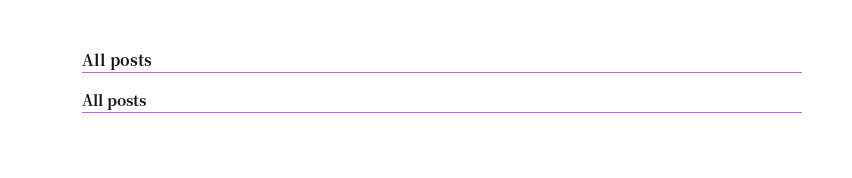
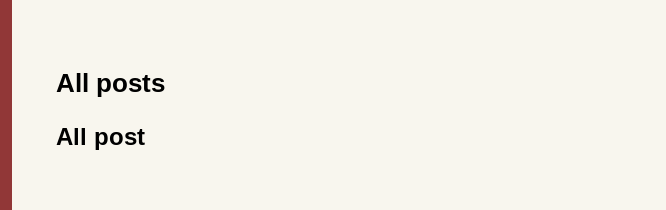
[107,95,147,110] posts -> [94,129,145,150] post

